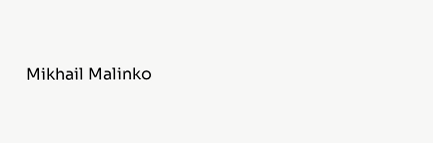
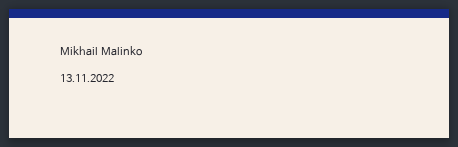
(154, 74) none -> [60,74,114,82] // 13.11.2022

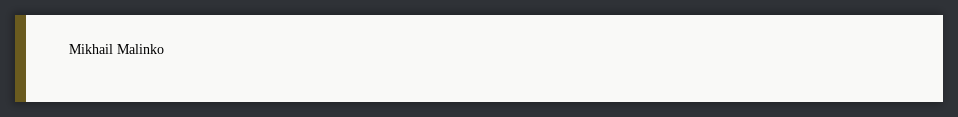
[60,74,114,82] // 13.11.2022 -> (164, 49) none

